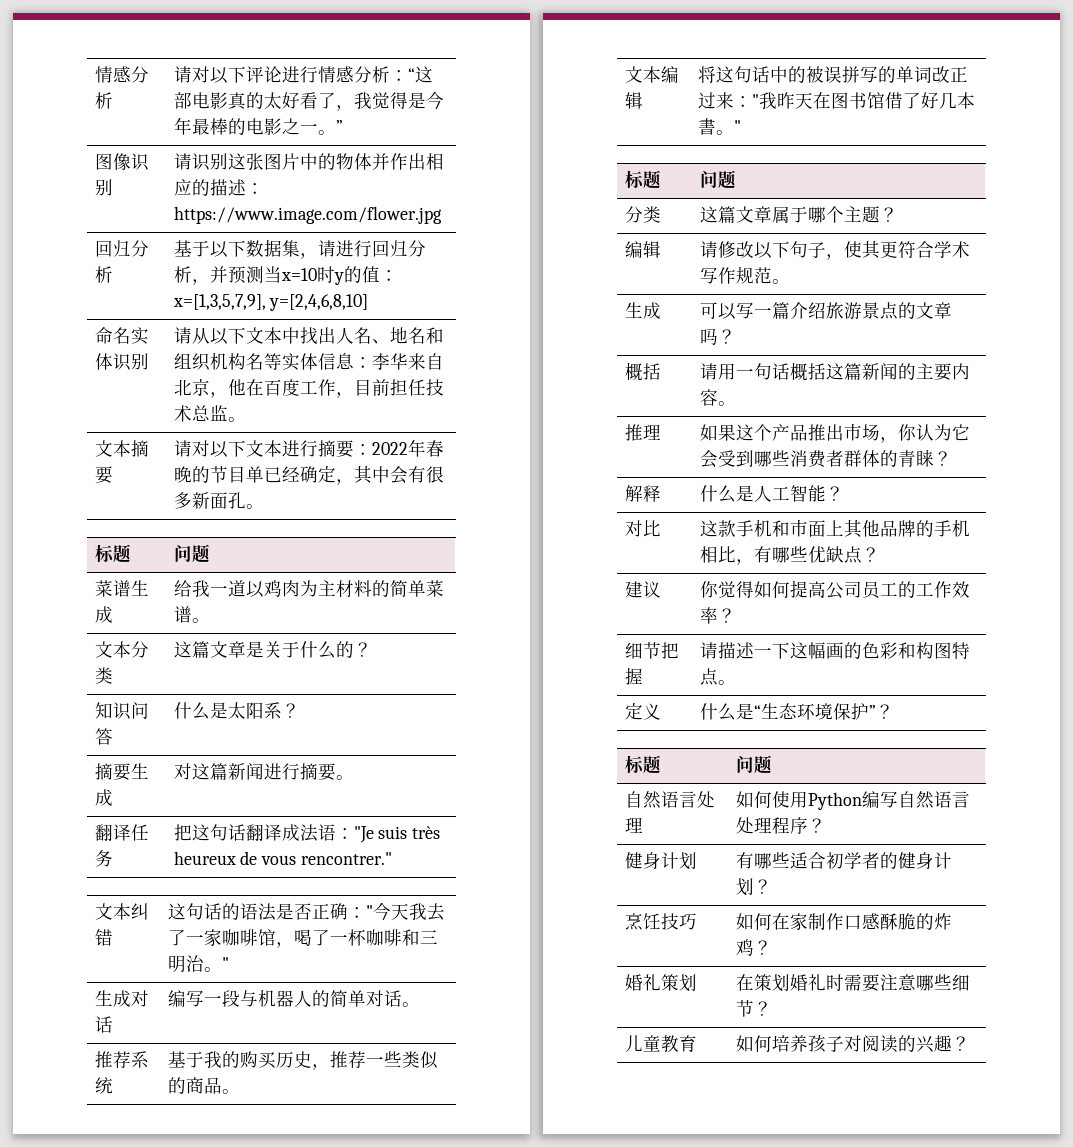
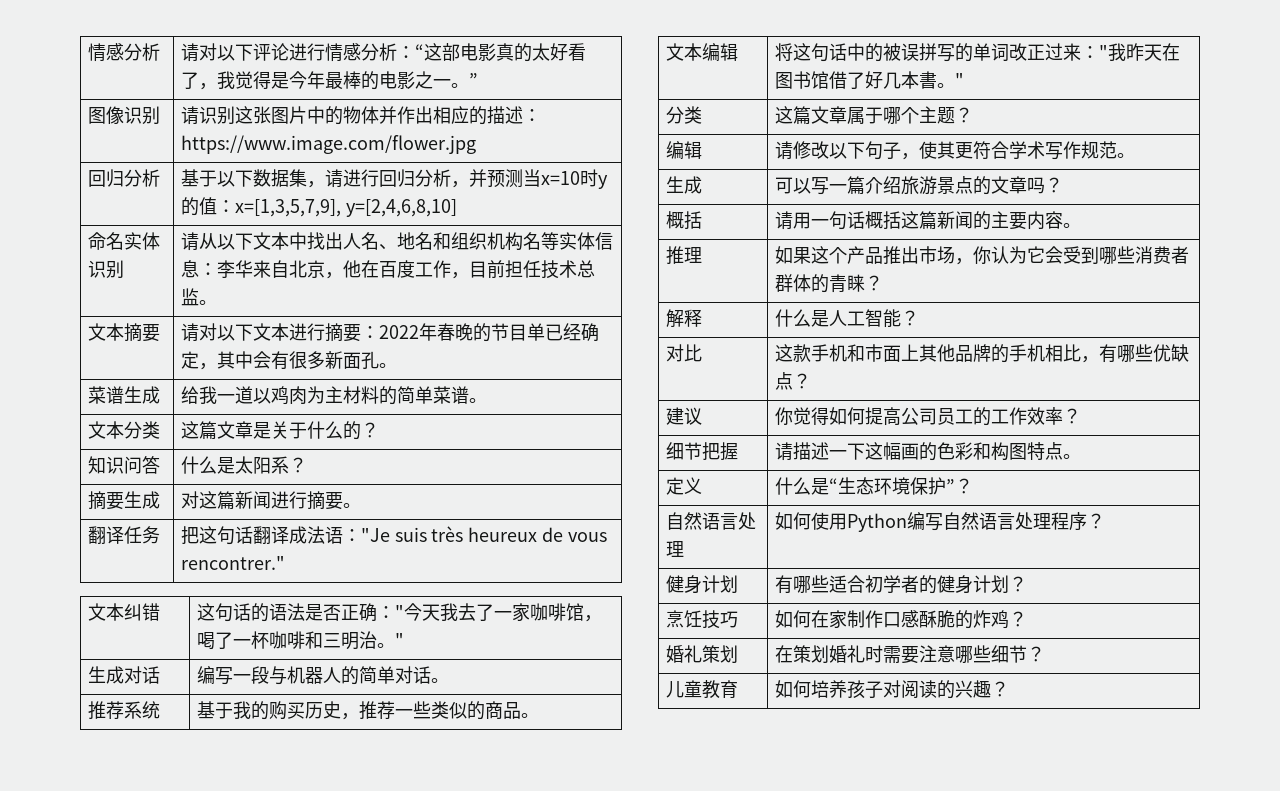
[94,544,131,563] [173,544,210,563] // 标题 | 问题 -> (397, 365) none
[624,170,661,189] [699,170,736,189] // 标题 | 问题 -> (964, 80) none
[624,755,661,774] [735,755,772,774] // 标题 | 问题 -> (973, 486) none

